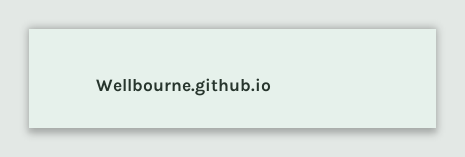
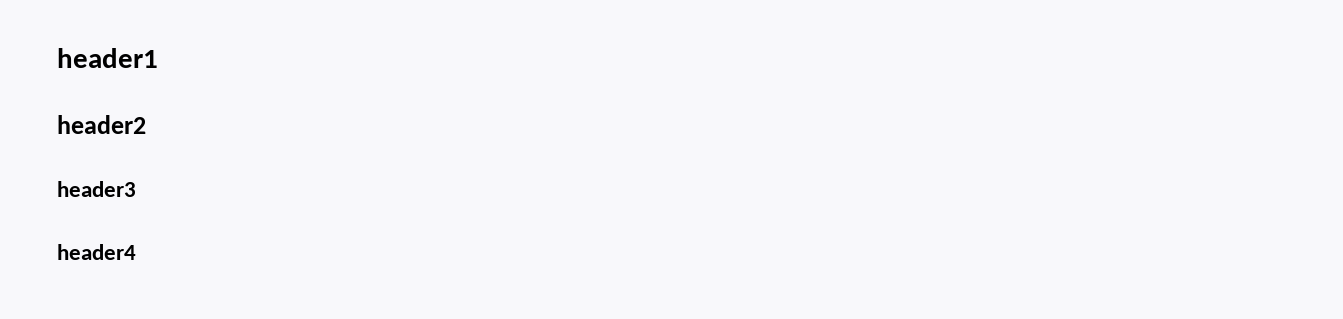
[96,78,271,96] Wellbourne.github.io -> [57,48,158,68] [57,115,146,134] [57,181,136,197] [57,244,136,260] header1 // header2 // header3 // header4

